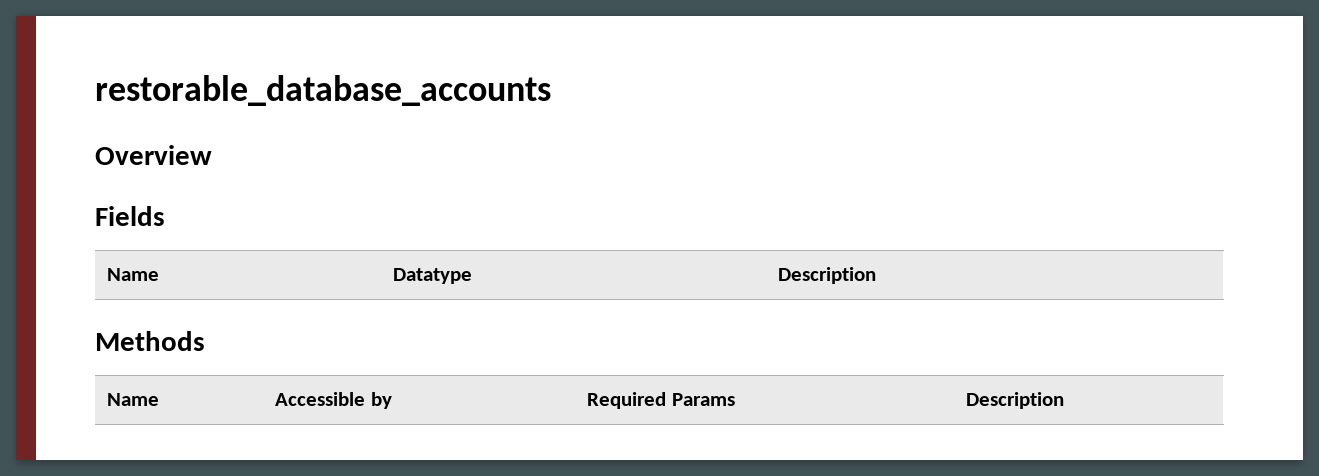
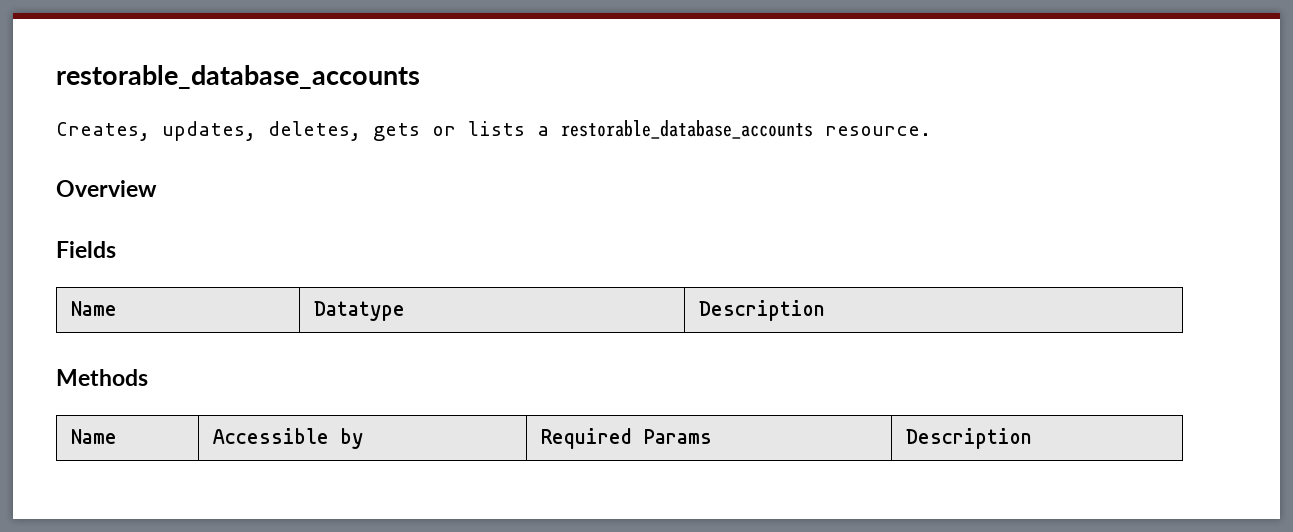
[95,75,551,106] restorable_database_accounts -> [56,65,420,89] [56,120,931,141] restorable_database_accounts // Creates, updates, deletes, gets or lists a restorable_database_accounts resource.

